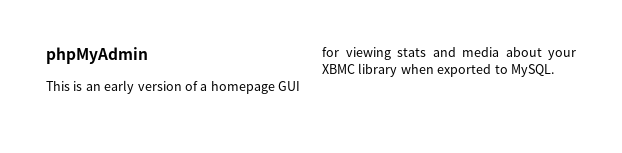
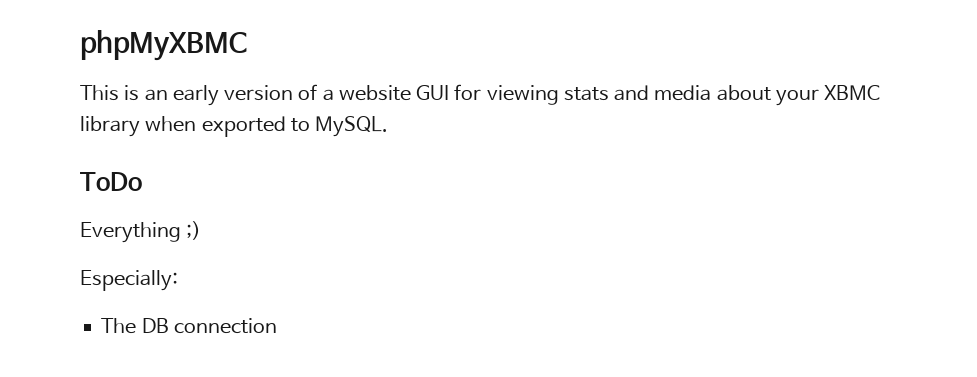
[46,47,148,64] phpMyAdmin -> [80,30,247,61] phpMyXBMC
[210,81,275,94] homepage -> [338,85,411,101] website
(554, 70) none -> [80,172,142,191] [80,221,202,243] [80,270,178,291] [101,318,277,334] // ToDo // Everything ;) // Especially: // The DB connection

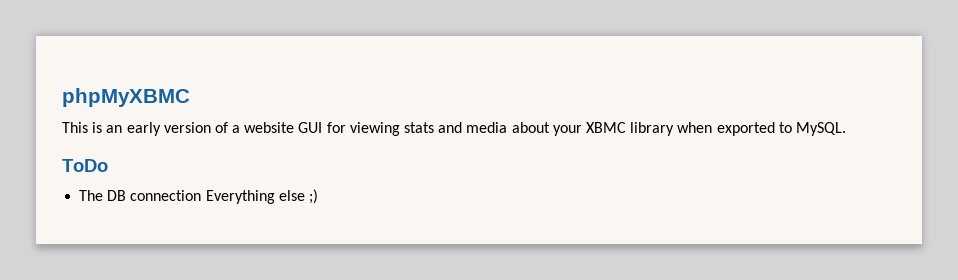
[80,221,202,243] [80,270,178,291] // Everything ;) // Especially: -> (108, 165) none
(277, 326) none -> [205,189,318,204] Everything else ;)

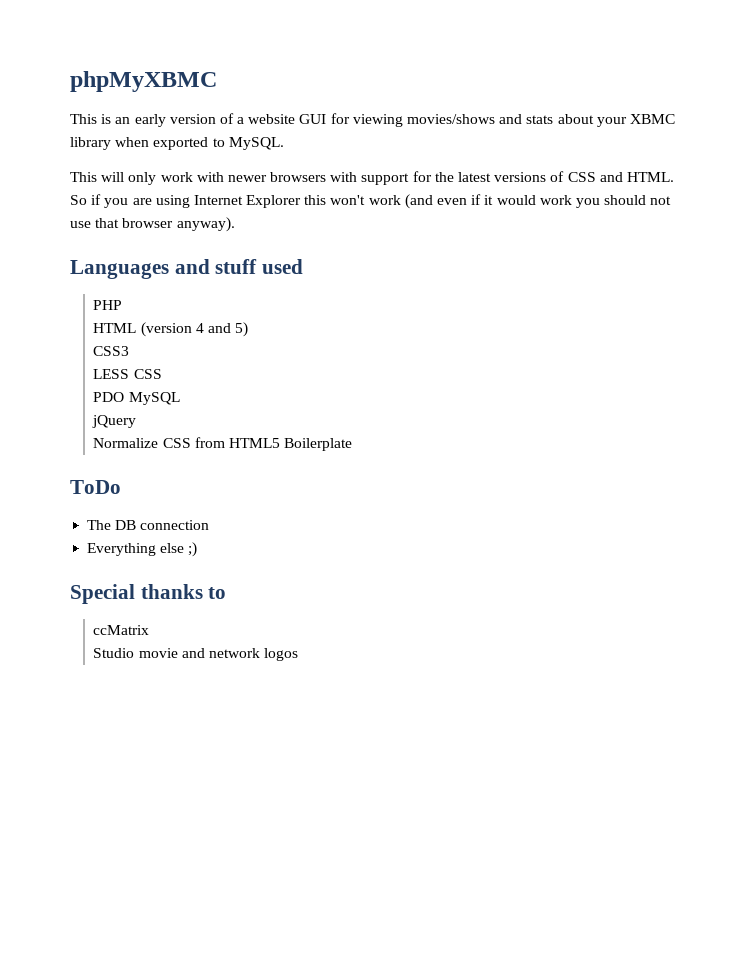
[404,122,508,133] stats and media -> [407,114,554,124] movies/shows and stats
(846, 129) none -> [70,171,674,185] [70,194,672,209] [70,217,235,232] [70,259,304,279] [93,300,123,310] [93,322,249,337] [93,346,130,356] [93,369,162,379] [93,392,180,405] [92,415,137,428] [93,437,353,451] // This will only work with newer browsers with support for the latest versions of CSS and HTML. So if you are using Internet Explorer this won't work (and even if it would work you should not use that browser anyway). // Languages and stuff used // PHP // HTML (version 4 and 5) // CSS3 // LESS CSS // PDO MySQL // jQuery // Normalize CSS from HTML5 Boilerplate
(202, 195) none -> (210, 525) //
(318, 196) none -> [70,584,227,604] [93,625,150,635] [93,648,299,661] // Special thanks to // ccMatrix // Studio movie and network logos

